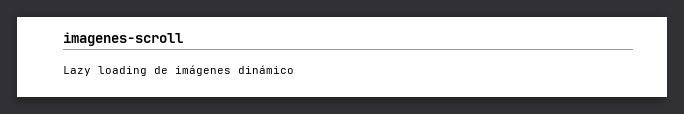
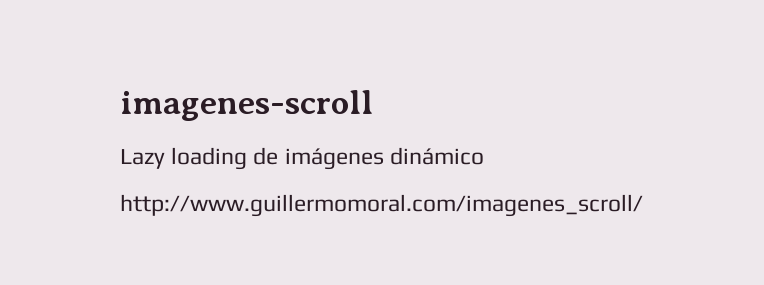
(294, 69) none -> [120,194,643,217] // http://www.guillermomoral.com/imagenes_scroll/

